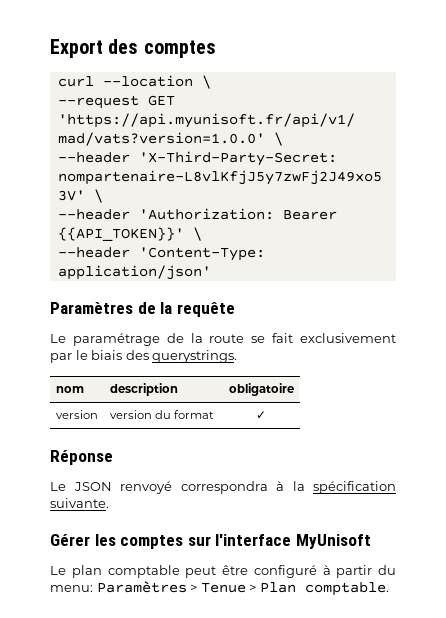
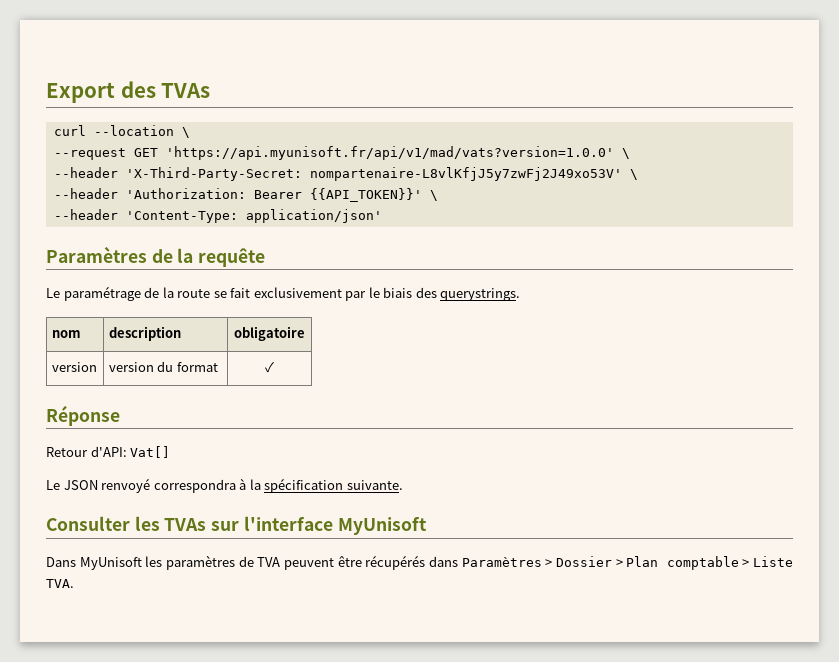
[143,40,216,58] comptes -> [161,83,211,98] TVAs
(113, 457) none -> [46,446,171,458] // Retour d'API: Vat[]
[50,534,184,549] Gérer les comptes -> [46,516,207,531] Consulter les TVAs
[50,565,396,578] [50,585,93,592] Le plan comptable peut être configuré à partir du menu: -> [46,555,458,570] Dans MyUnisoft les paramètres de TVA peuvent être récupérés dans
[200,583,246,593] Tenue -> [555,556,612,567] Dossier
[304,582,389,596] comptable. -> [666,556,794,570] [46,579,74,588] comptable > Liste TVA.

